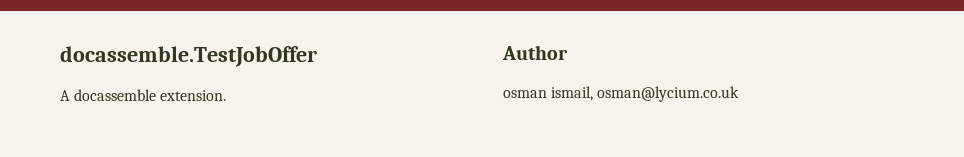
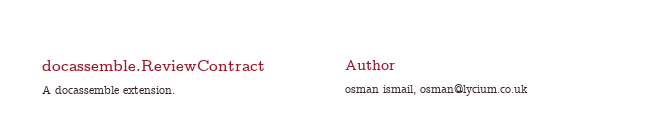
[60,46,317,67] docassemble.TestJobOffer -> [42,60,265,71] docassemble.ReviewContract

